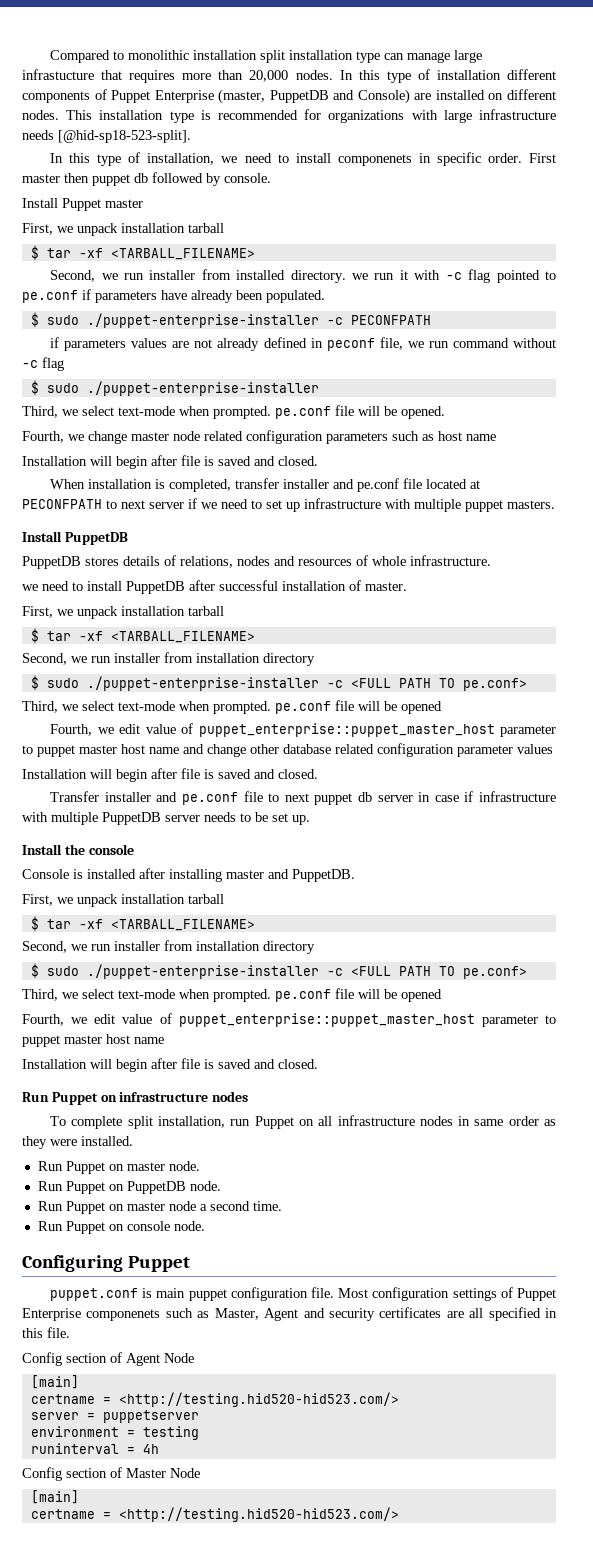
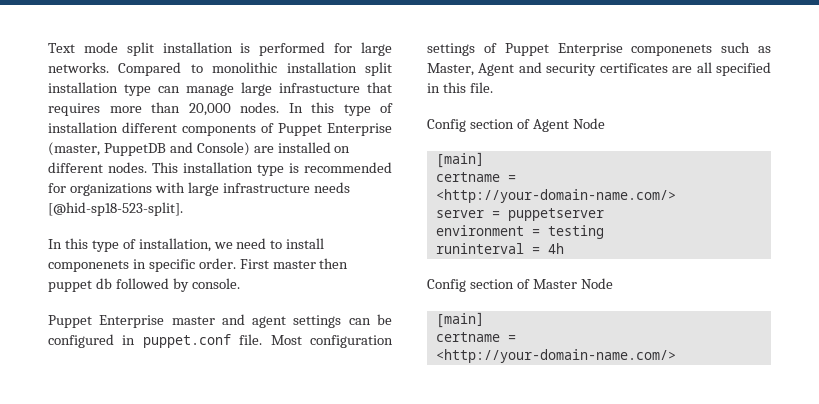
(50, 56) none -> [48,42,392,56] [48,62,109,73] Text mode split installation is performed for large networks.
[22,198,143,211] [22,223,224,236] [30,245,255,260] [50,269,556,283] [22,289,325,303] [30,312,431,328] [50,337,557,351] [22,357,64,371] [30,380,319,396] [22,405,445,419] [22,430,496,444] [22,455,318,469] [50,478,481,492] [22,498,555,512] [22,531,128,545] [22,555,491,569] [22,580,407,594] [22,606,224,619] [30,628,255,643] [22,652,315,666] [30,675,527,691] [22,700,442,714] [50,723,556,737] [22,743,553,757] [22,768,318,782] [50,791,557,805] [22,812,310,825] [22,844,134,855] [22,868,355,882] [22,894,224,907] [30,916,255,931] [22,940,315,954] [30,963,527,979] [22,988,442,1002] [22,1013,556,1027] [22,1034,164,1047] [22,1058,318,1072] [22,1091,249,1105] [50,1115,557,1129] [22,1136,133,1149] [37,1161,200,1174] [37,1181,221,1194] [37,1201,282,1214] [37,1221,205,1234] [22,1255,190,1272] [50,1287,308,1301] Install Puppet master // First, we unpack installation tarball // $ tar -xf <TARBALL_FILENAME> // Second, we run installer from installed directory. we run it with -c flag pointed to pe.conf if parameters have already been populated. // $ sudo ./puppet-enterprise-installer -c PECONFPATH // if parameters values are not already defined in peconf file, we run command without -c flag // $ sudo ./puppet-enterprise-installer // Third, we select text-mode when prompted. pe.conf file will be opened. // Fourth, we change master node related configuration parameters such as host name // Installation will begin after file is saved and closed. // When installation is completed, transfer installer and pe.conf file located at PECONFPATH to next server if we need to set up infrastructure with multiple puppet masters. // Install PuppetDB // PuppetDB stores details of relations, nodes and resources of whole infrastructure. // we need to install PuppetDB after successful installation of master. // First, we unpack installation tarball // $ tar -xf <TARBALL_FILENAME> // Second, we run installer from installation directory // $ sudo ./puppet-enterprise-installer -c <FULL PATH TO pe.conf> // Third, we select text-mode when prompted. pe.conf file will be opened // Fourth, we edit value of puppet_enterprise::puppet_master_host parameter to puppet master host name and change other database related configuration parameter values // Installation will begin after file is saved and closed. // Transfer installer and pe.conf file to next puppet db server in case if infrastructure with multiple PuppetDB server needs to be set up. // Install the console // Console is installed after installing master and PuppetDB. // First, we unpack installation tarball // $ tar -xf <TARBALL_FILENAME> // Second, we run installer from installation directory // $ sudo ./puppet-enterprise-installer -c <FULL PATH TO pe.conf> // Third, we select text-mode when prompted. pe.conf file will be opened // Fourth, we edit value of puppet_enterprise::puppet_master_host parameter to puppet master host name // Installation will begin after file is saved and closed. // Run Puppet on infrastructure nodes // To complete split installation, run Puppet on all infrastructure nodes in same order as they were installed. // Run Puppet on master node. // Run Puppet on PuppetDB node. // Run Puppet on master node a second time. // Run Puppet on console node. // Configuring Puppet // puppet.conf is main puppet configuration -> [48,314,392,328] [48,334,231,348] Puppet Enterprise master and agent settings can be configured in puppet.conf
[118,1392,399,1407] <http://testing.hid520-hid523.com/> -> [435,189,676,203] <http://your-domain-name.com/>
[118,1507,399,1522] <http://testing.hid520-hid523.com/> -> [435,349,676,363] <http://your-domain-name.com/>

